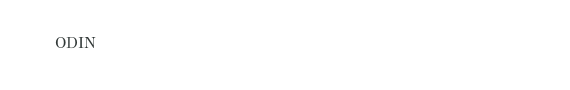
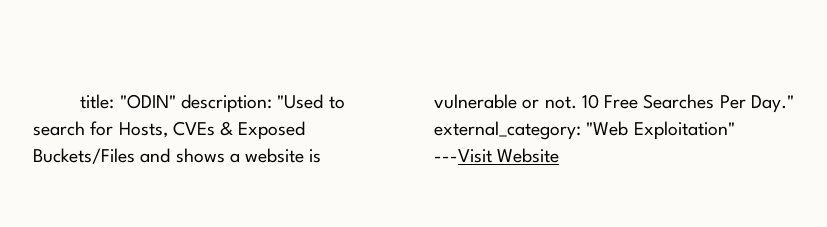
[55,36,96,49] ODIN -> [80,94,345,113] [33,121,306,140] [33,148,322,164] [434,94,794,113] [434,121,735,140] [434,148,560,163] title: "ODIN" description: "Used to search for Hosts, CVEs & Exposed Buckets/Files and shows a website is vulnerable or not. 10 Free Searches Per Day." external_category: "Web Exploitation" ---Visit Website

